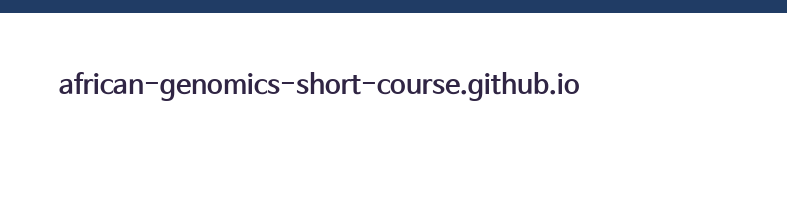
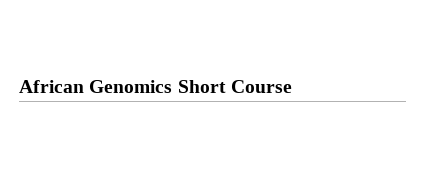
[59,72,580,101] african-genomics-short-course.github.io -> [19,80,292,93] African Genomics Short Course

